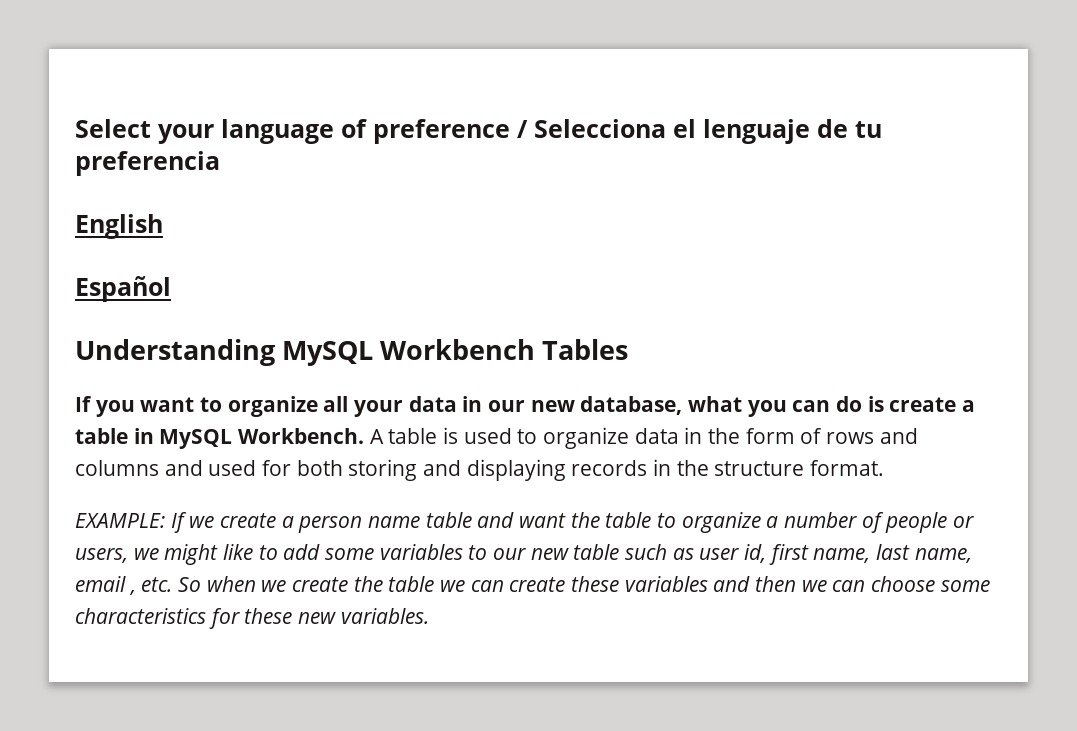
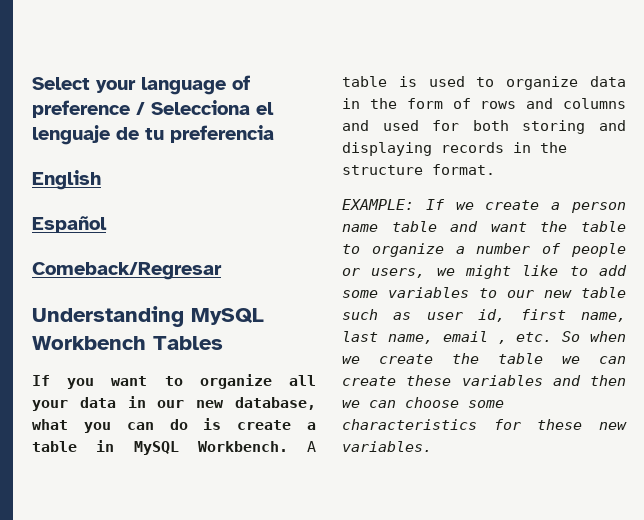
(171, 289) none -> [32,262,222,280] // Comeback/Regresar

